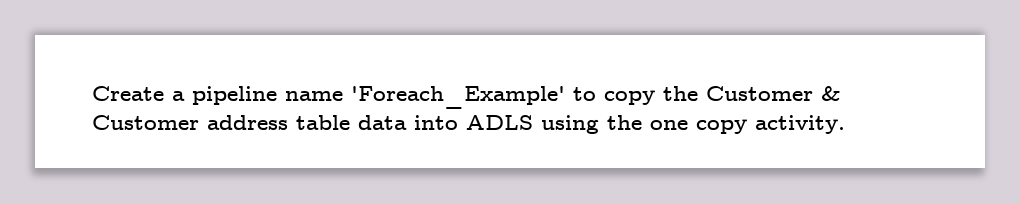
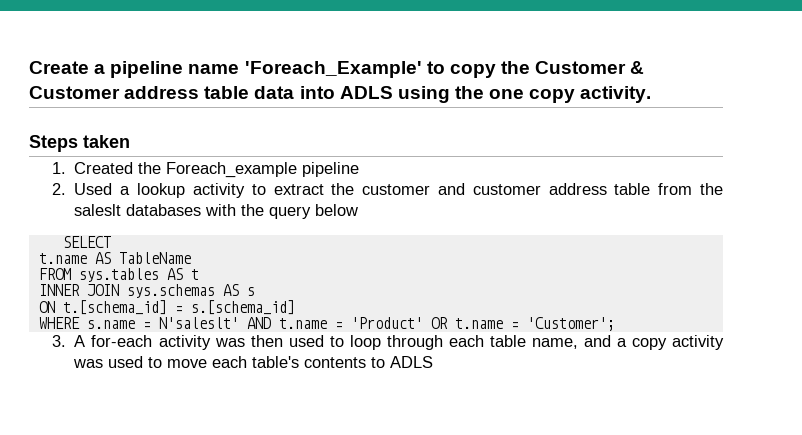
(845, 124) none -> [29,135,130,152] [51,162,360,178] [51,183,723,198] [74,204,359,219] [62,236,111,248] [38,252,191,264] [38,268,199,282] [38,284,255,298] [38,300,295,315] [38,317,615,331] [51,335,724,350] [73,356,434,368] // Steps taken // 1. Created the Foreach_example pipeline // 2. Used a lookup activity to extract the customer and customer address table from the saleslt databases with the query below // SELECT // t.name AS TableName // FROM sys.tables AS t // INNER JOIN sys.schemas AS s // ON t.[schema_id] = s.[schema_id] // WHERE s.name = N'saleslt' AND t.name = 'Product' OR t.name = 'Customer'; // 3. A for-each activity was then used to loop through each table name, and a copy activity was used to move each table's contents to ADLS

